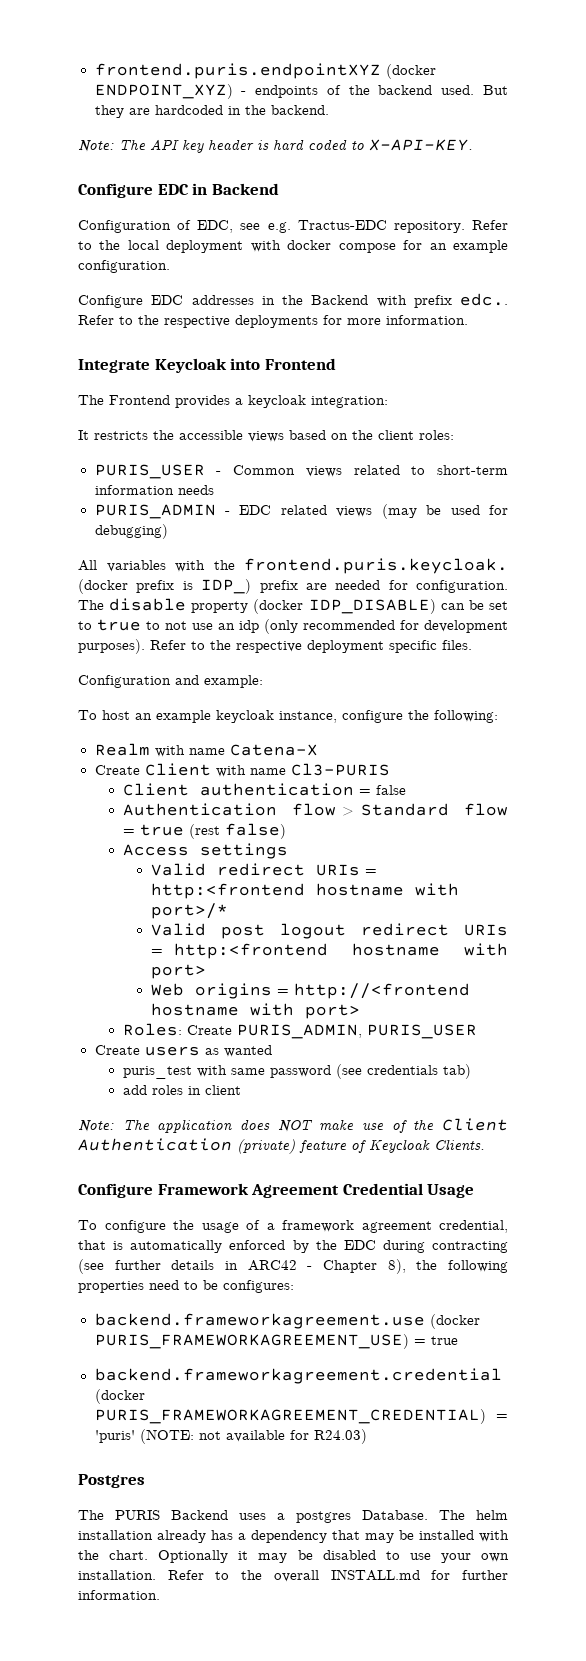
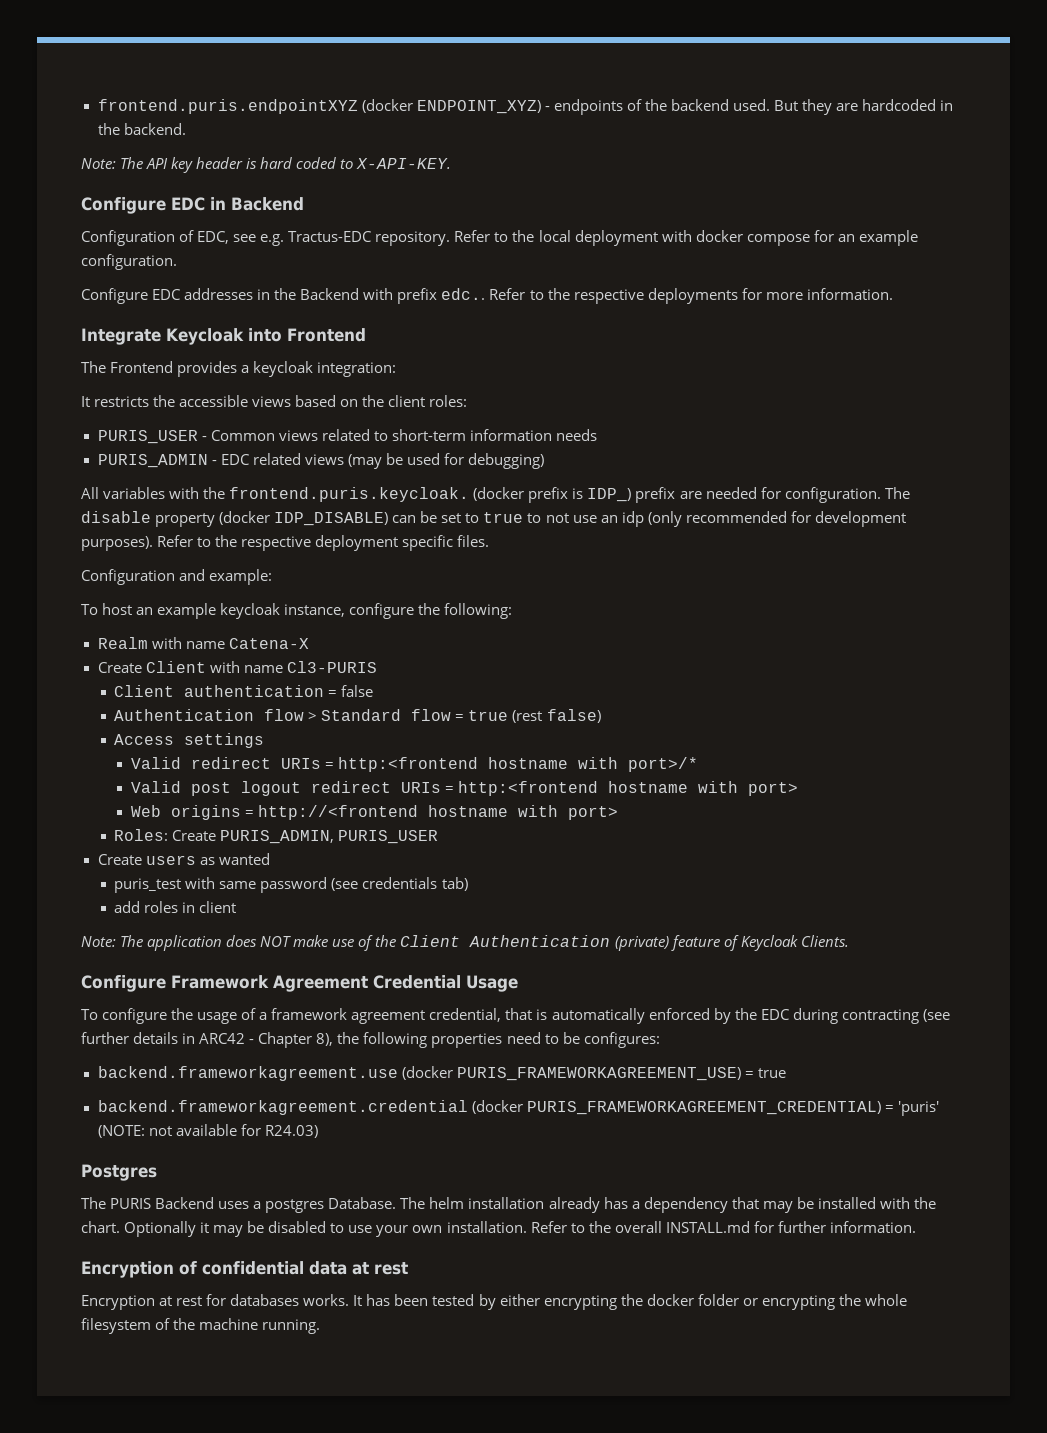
(160, 1595) none -> [81,1261,408,1278] [81,1294,907,1310] [81,1318,321,1334] // Encryption of confidential data at rest // Encryption at rest for databases works. It has been tested by either encrypting the docker folder or encrypting the whole filesystem of the machine running.

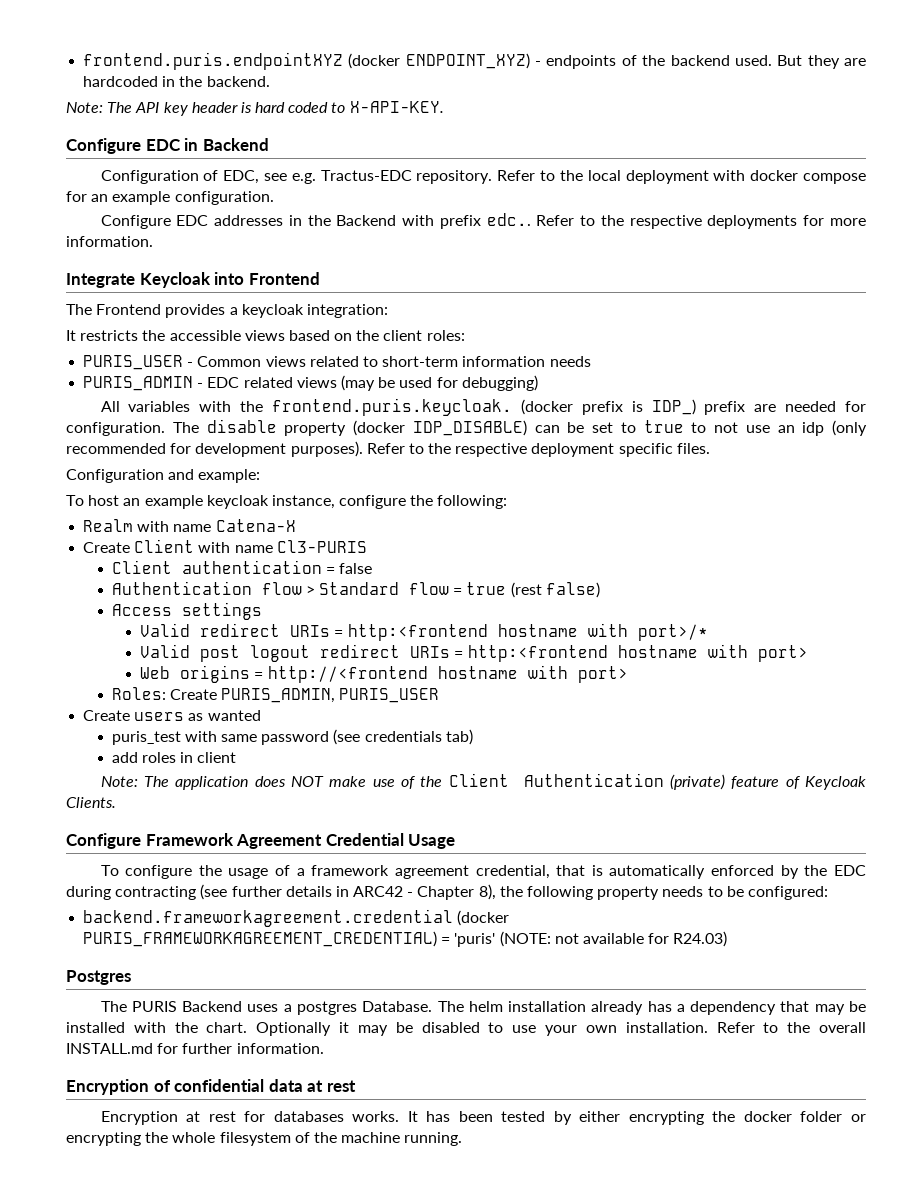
[431,1032,660,1048] [97,1066,786,1081] properties need to be configures: // backend.frameworkagreement.use (docker PURIS_FRAMEWORKAGREEMENT_USE) = true -> [597,886,828,900] property needs to be configured:

